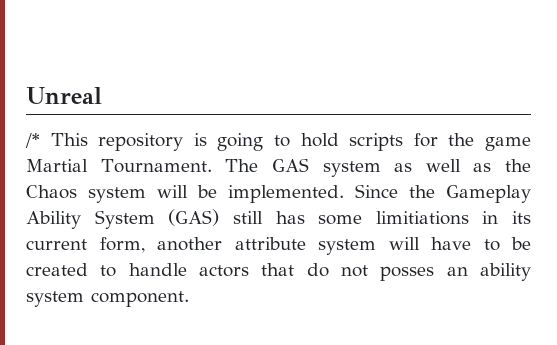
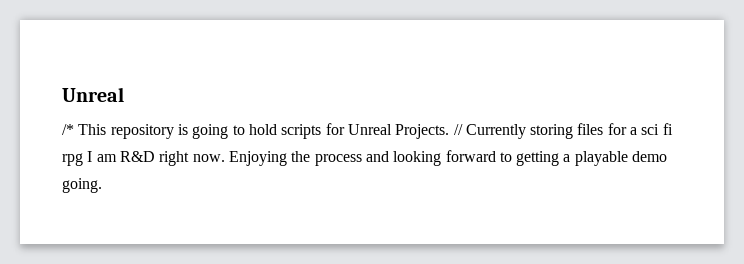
[448,133,532,151] [26,158,531,177] [26,184,531,203] [26,209,531,229] [26,237,531,255] [26,263,531,281] [26,291,189,307] the game Martial Tournament. The GAS system as well as the Chaos system will be implemented. Since the Gameplay Ability System (GAS) still has some limitiations in its current form, another attribute system will have to be created to handle actors that do not posses an ability system component. -> [347,123,673,139] [62,150,668,166] [62,178,102,193] Unreal Projects. // Currently storing files for a sci fi rpg I am R&D right now. Enjoying the process and looking forward to getting a playable demo going.

